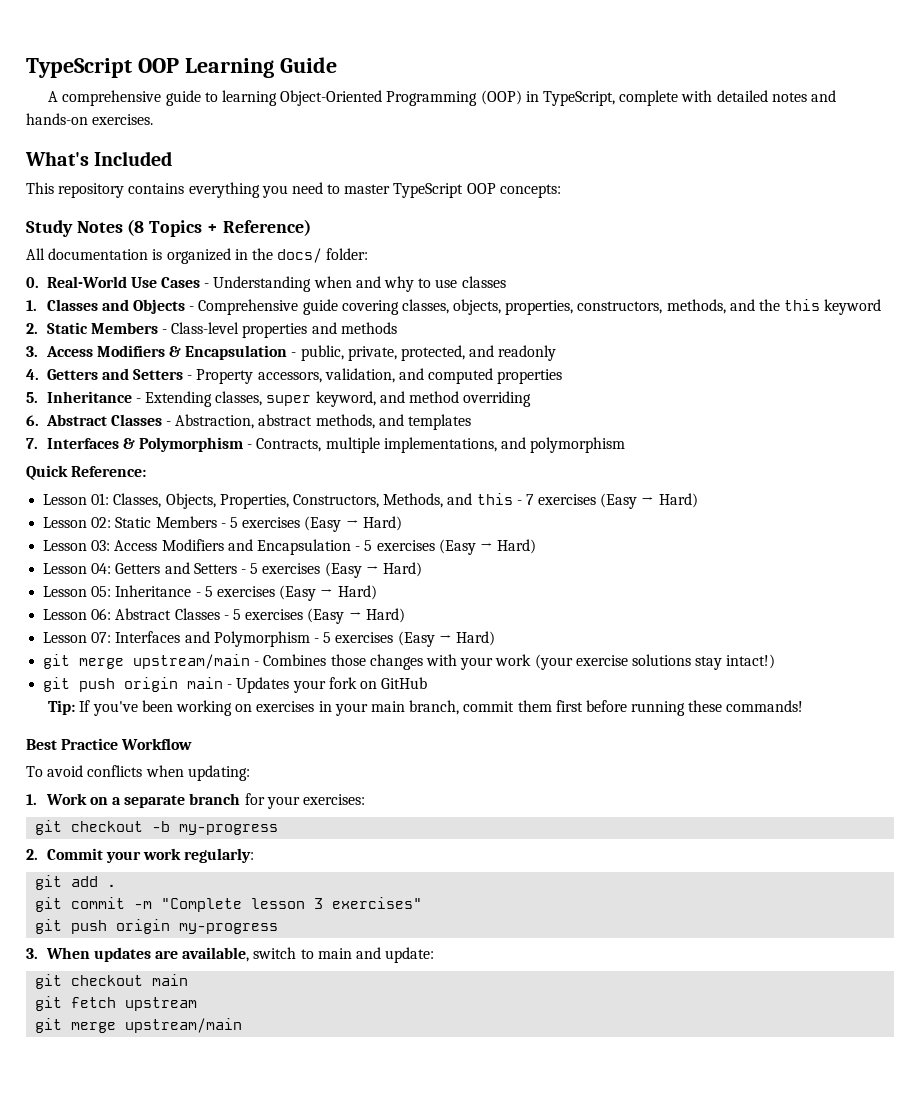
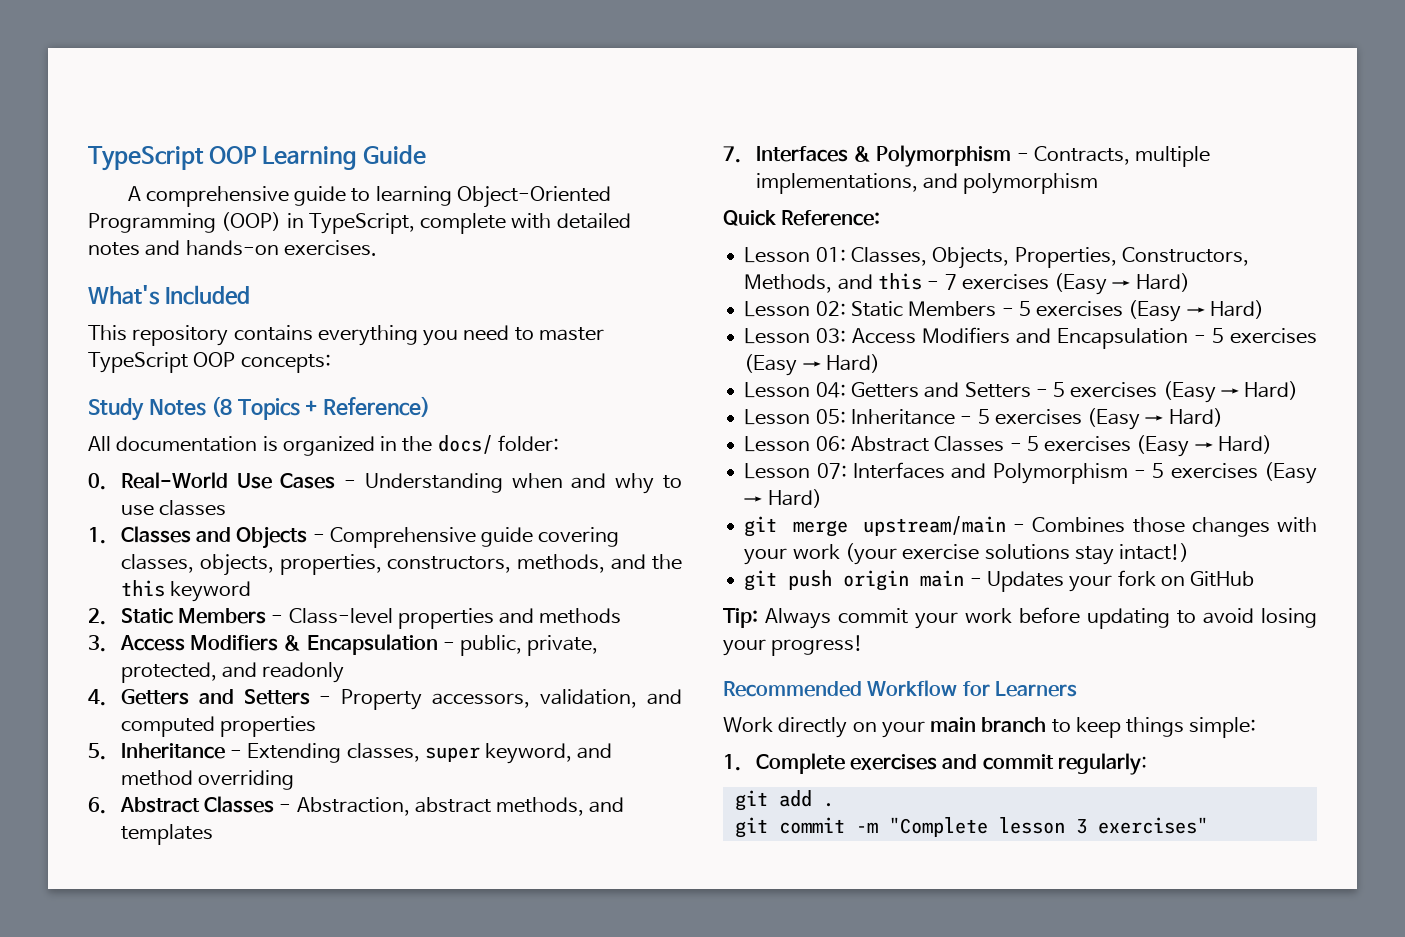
[79,700,804,716] [26,738,193,750] [26,765,250,781] [26,793,365,809] [35,820,279,835] [26,848,181,863] If you've been working on exercises in your main branch, commit them first before running these commands! // Best Practice Workflow // To avoid conflicts when updating: // 1. Work on a separate branch for your exercises: // git checkout -b my-progress // 2. Commit your work -> [765,607,1317,629] [723,635,864,656] [723,680,1077,697] [723,717,1257,738] [723,753,1054,774] Always commit your work before updating to avoid losing your progress! // Recommended Workflow for Learners // Work directly on your main branch to keep things simple: // 1. Complete exercises and commit
[35,919,279,934] [26,947,435,963] [35,974,189,989] [35,996,198,1011] [35,1018,243,1033] // git push origin my-progress // 3. When updates are available, switch to main and update: // git checkout main // git fetch upstream // git merge upstream/main -> (1208, 825) none

